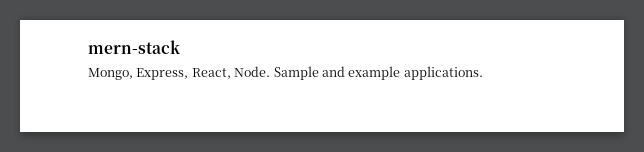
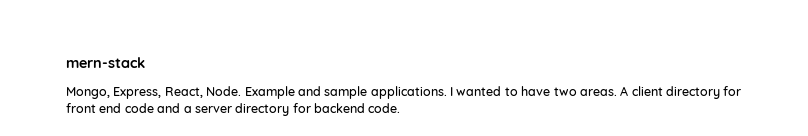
[273,66,483,80] Sample and example applications. -> [244,86,742,99] [66,103,401,116] Example and sample applications. I wanted to have two areas. A client directory for front end code and a server directory for backend code.

